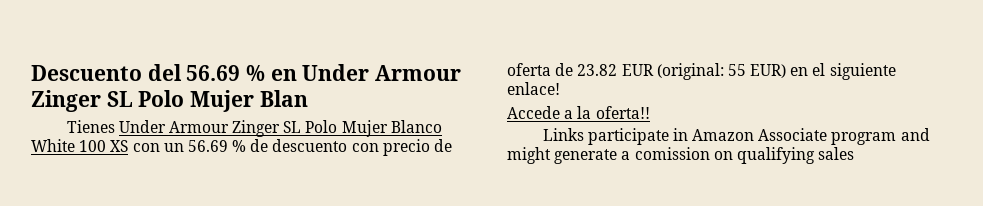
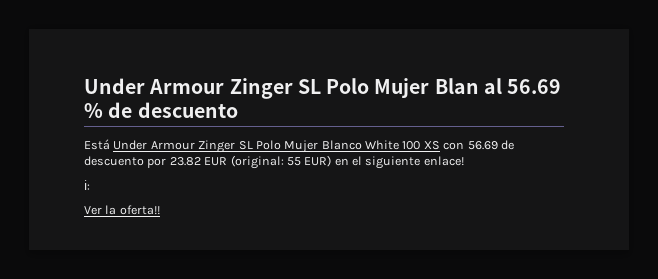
[31,64,297,81] Descuento del 56.69 % en -> (84, 86) none
[66,120,115,133] // Tienes -> [483,78,562,94] [84,102,238,118] [84,139,110,150] al 56.69 % de descuento // Está
[163,139,453,156] [507,63,574,76] un 56.69 % de descuento con precio de oferta de -> [467,140,514,150] [84,156,167,168] 56.69 de descuento por
[507,106,574,119] Accede a -> [84,180,90,190] [84,206,102,215] ℹ: // Ver
[542,128,930,145] [507,147,855,164] // Links participate in Amazon Associate program and might generate a comission on qualifying sales -> (160, 210) none

